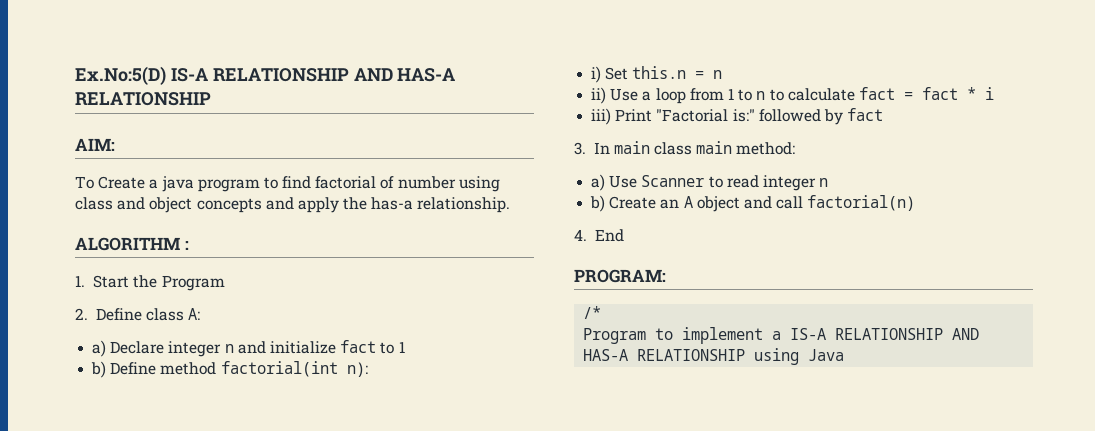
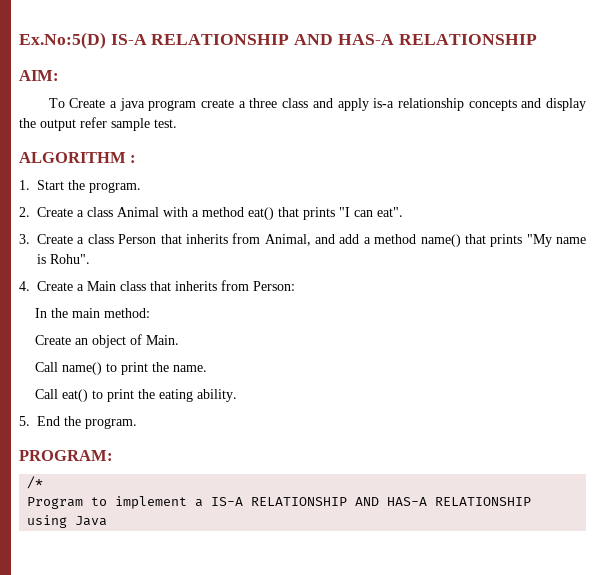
[263,176,500,192] [75,197,511,213] to find factorial of number using class and object concepts and apply the has-a relationship. -> [201,98,586,111] [19,117,177,131] create a three class and apply is-a relationship concepts and display the output refer sample test.
[161,275,225,291] Program -> [89,182,141,193] program.
[95,308,201,321] [92,340,405,357] [91,361,368,378] [591,66,723,83] [591,87,994,104] [591,108,884,125] [574,141,796,155] [591,174,829,191] [590,195,916,212] [574,229,587,241] Define class A: // a) Declare integer n and initialize fact to 1 // b) Define method factorial(int n): // i) Set this.n = n // ii) Use a loop from 1 to n to calculate fact = fact * i // iii) Print "Factorial is:" followed by fact // 3. In main class main method: // a) Use Scanner to read integer n // b) Create an A object and call factorial(n) // 4. -> [37,207,403,220] [19,233,586,247] [37,254,90,264] [19,280,295,291] [35,308,151,318] [35,334,180,348] [35,362,208,375] [35,389,238,402] [19,416,30,426] Create a class Animal with a method eat() that prints "I can eat". // 3. Create a class Person that inherits from Animal, and add a method name() that prints "My name is Rohu". // 4. Create a Main class that inherits from Person: // In the main method: // Create an object of Main. // Call name() to print the name. // Call eat() to print the eating ability. // 5.
(624, 235) none -> [64,416,137,429] the program.

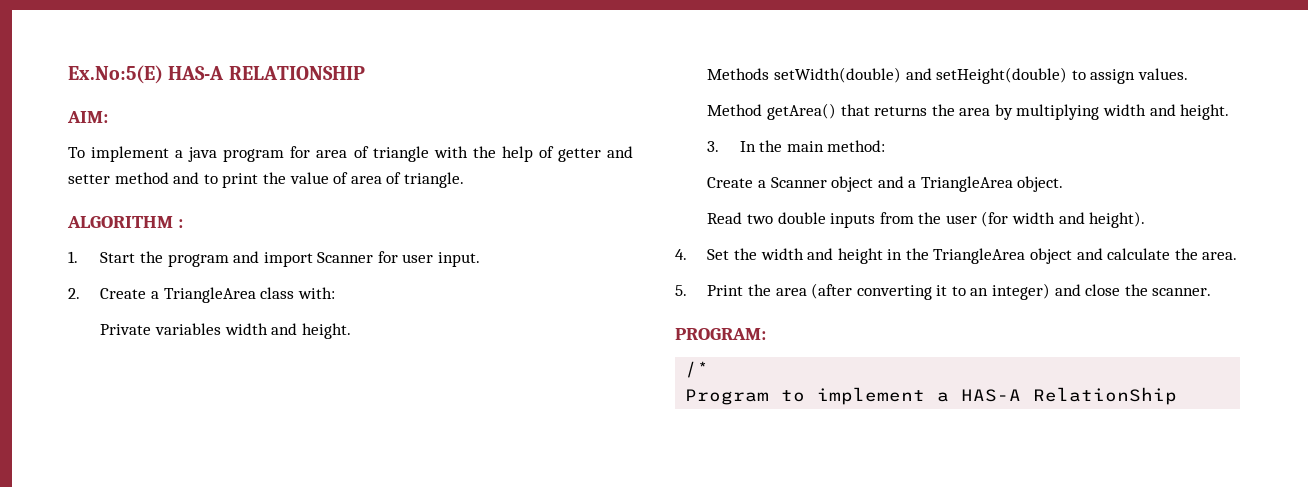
[19,32,334,49] Ex.No:5(D) IS-A RELATIONSHIP AND -> [68,65,163,84] Ex.No:5(E)
[69,98,106,108] Create -> [91,146,170,162] implement
[201,98,586,111] [19,117,177,131] create a three class and apply is-a relationship concepts and display the output refer sample test. -> [290,146,633,162] [68,172,464,188] for area of triangle with the help of getter and setter method and to print the value of area of triangle.
[89,182,141,193] [19,207,403,220] [19,233,586,247] [37,254,90,264] [19,280,295,291] program. // 2. Create a class Animal with a method eat() that prints "I can eat". // 3. Create a class Person that inherits from Animal, and add a method name() that prints "My name is Rohu". // 4. Create a Main class that inherits from Person: // -> [167,251,481,267] [68,287,335,303] [100,323,351,339] [707,67,1188,84] [707,103,1230,120] [707,141,720,152] program and import Scanner for user input. // 2. Create a TriangleArea class with: // Private variables width and height. // Methods setWidth(double) and setHeight(double) to assign values. // Method getArea() that returns the area by multiplying width and height. // 3.
[75,334,180,348] [35,362,208,375] [35,389,238,402] [19,416,137,429] an object of Main. // Call name() to print the name. // Call eat() to print the eating ability. // 5. End the program. -> [757,176,1064,192] [707,211,1146,228] [675,248,1238,264] [675,283,1212,300] a Scanner object and a TriangleArea object. // Read two double inputs from the user (for width and height). // 4. Set the width and height in the TriangleArea object and calculate the area. // 5. Print the area (after converting it to an integer) and close the scanner.
[211,497,532,506] [27,515,108,528] IS-A RELATIONSHIP AND HAS-A RELATIONSHIP using Java -> [961,387,1178,405] HAS-A RelationShip

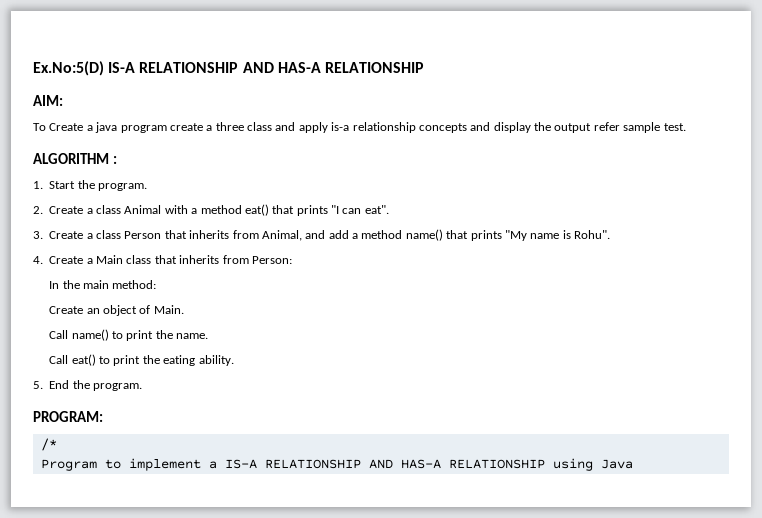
[68,65,163,84] Ex.No:5(E) -> [33,61,274,76] Ex.No:5(D) IS-A RELATIONSHIP AND
[91,146,170,162] implement -> [49,123,84,131] Create
[290,146,633,162] [68,172,464,188] for area of triangle with the help of getter and setter method and to print the value of area of triangle. -> [169,122,686,133] create a three class and apply is-a relationship concepts and display the output refer sample test.
[167,251,481,267] [68,287,335,303] [100,323,351,339] [707,67,1188,84] [707,103,1230,120] [707,141,720,152] program and import Scanner for user input. // 2. Create a TriangleArea class with: // Private variables width and height. // Methods setWidth(double) and setHeight(double) to assign values. // Method getArea() that returns the area by multiplying width and height. // 3. -> [98,183,148,191] [33,204,389,216] [33,229,611,241] [33,255,292,264] program. // 2. Create a class Animal with a method eat() that prints "I can eat". // 3. Create a class Person that inherits from Animal, and add a method name() that prints "My name is Rohu". // 4. Create a Main class that inherits from Person: //
[757,176,1064,192] [707,211,1146,228] [675,248,1238,264] [675,283,1212,300] a Scanner object and a TriangleArea object. // Read two double inputs from the user (for width and height). // 4. Set the width and height in the TriangleArea object and calculate the area. // 5. Print the area (after converting it to an integer) and close the scanner. -> [86,305,184,316] [49,329,209,341] [49,354,234,366] [33,380,143,391] an object of Main. // Call name() to print the name. // Call eat() to print the eating ability. // 5. End the program.
[961,387,1178,405] HAS-A RelationShip -> [224,458,633,471] IS-A RELATIONSHIP AND HAS-A RELATIONSHIP using Java

